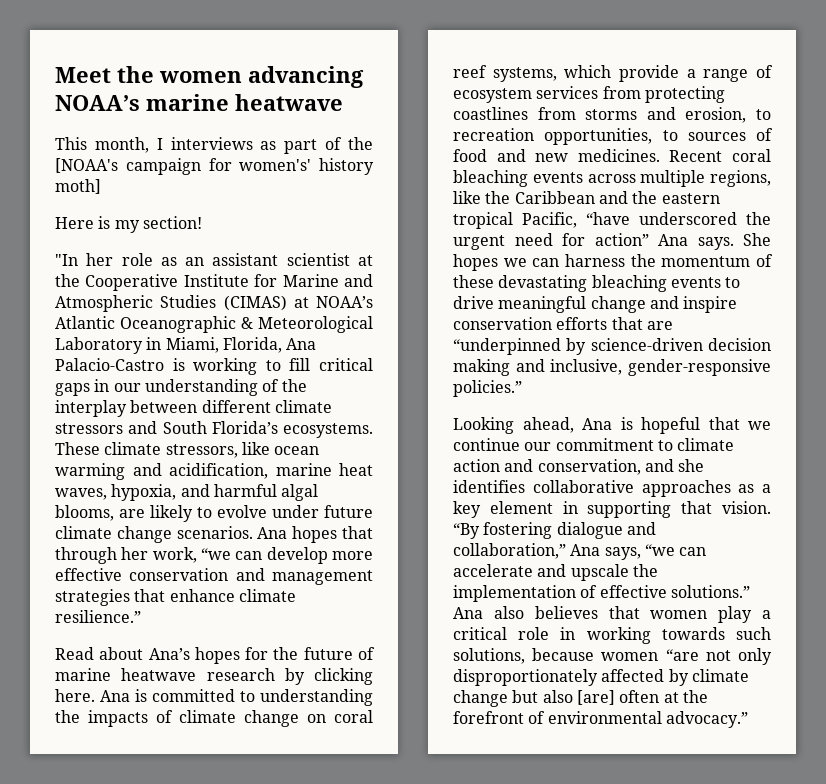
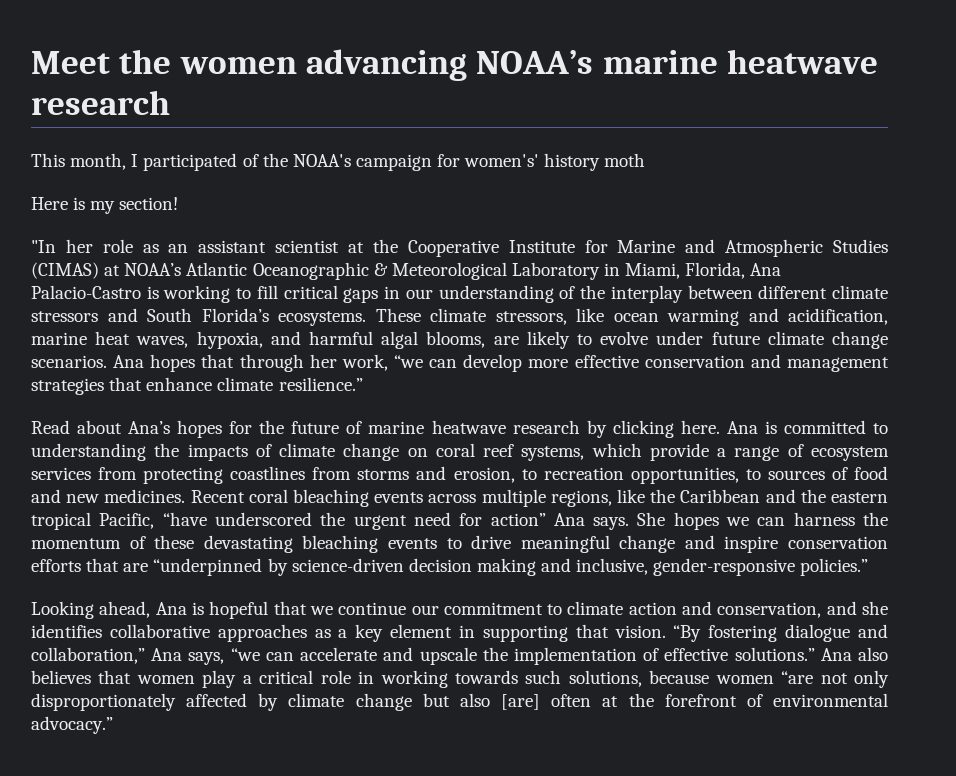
(343, 102) none -> [31,90,170,115] research
[170,137,373,154] [55,158,118,173] interviews as part of the [NOAA's -> [143,153,351,171] participated of the NOAA's
[55,179,101,194] moth] -> [604,153,646,167] moth

